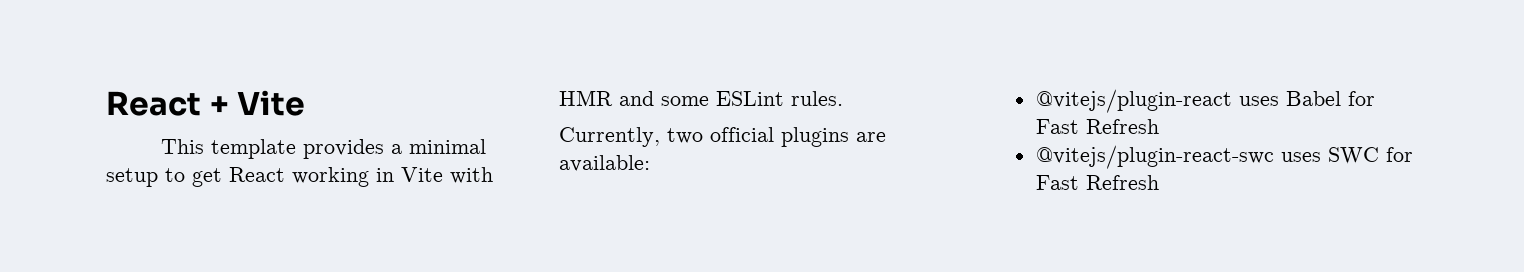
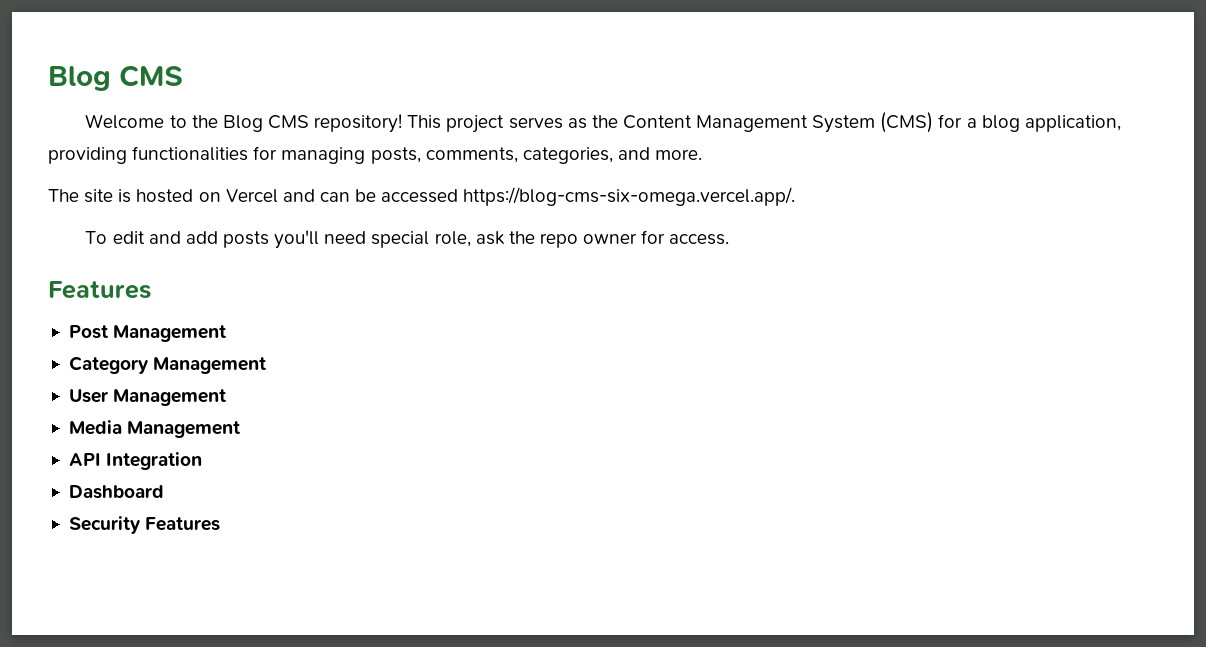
[106,90,306,116] [161,139,487,159] [106,167,493,187] [559,90,843,106] [559,127,886,147] [559,155,650,172] [1035,89,1375,113] [1035,119,1159,134] [1035,145,1413,169] [1035,175,1159,190] React + Vite // This template provides a minimal setup to get React working in Vite with HMR and some ESLint rules. // Currently, two official plugins are available: // @vitejs/plugin-react uses Babel for Fast Refresh // @vitejs/plugin-react-swc uses SWC for Fast Refresh -> [48,65,183,91] [85,112,1121,133] [48,146,703,164] [48,187,796,206] [85,230,730,249] [48,281,151,299] [68,325,227,342] [68,356,267,374] [68,389,227,406] [68,420,241,438] [68,452,203,470] [68,485,164,499] [68,516,221,534] Blog CMS // Welcome to the Blog CMS repository! This project serves as the Content Management System (CMS) for a blog application, providing functionalities for managing posts, comments, categories, and more. // The site is hosted on Vercel and can be accessed https://blog-cms-six-omega.vercel.app/. // To edit and add posts you'll need special role, ask the repo owner for access. // Features // Post Management // Category Management // User Management // Media Management // API Integration // Dashboard // Security Features

